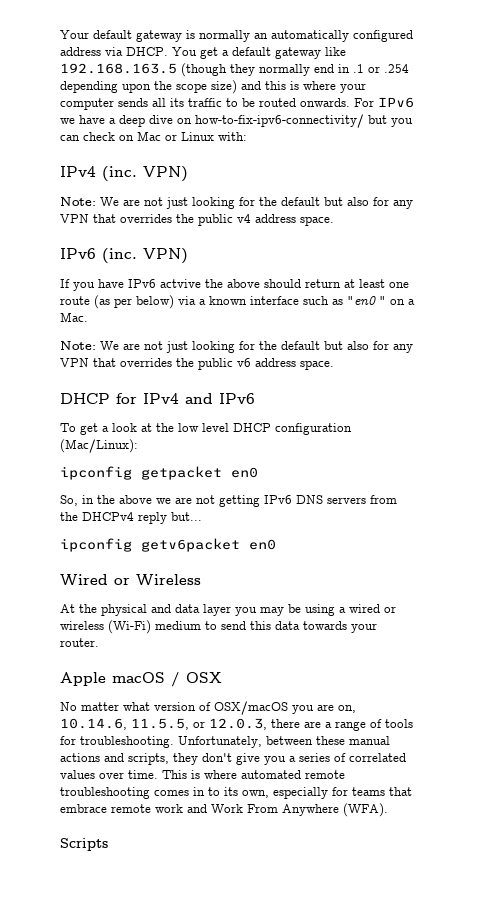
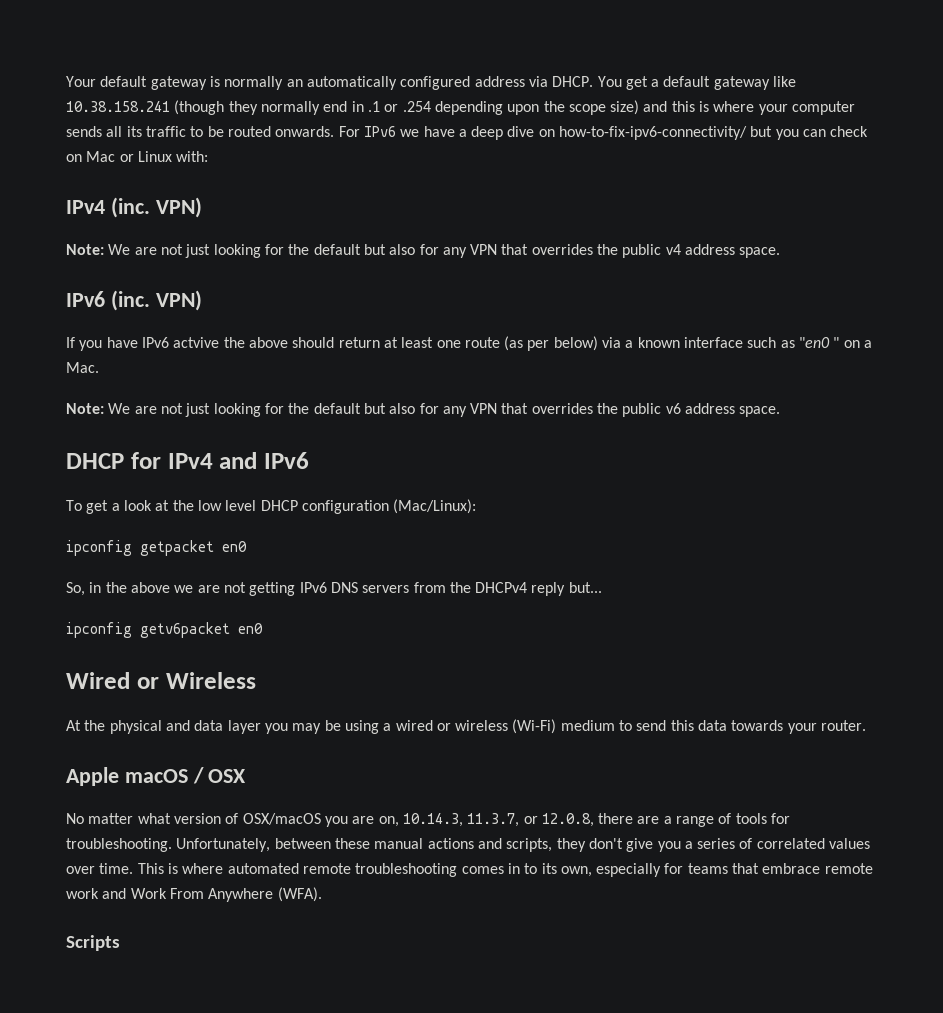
[60,63,177,74] 192.168.163.5 -> [66,101,170,112] 10.38.158.241
[60,718,267,730] 10.14.6, 11.5.5, or 12.0.3, -> [402,813,594,827] 10.14.3, 11.3.7, or 12.0.8,

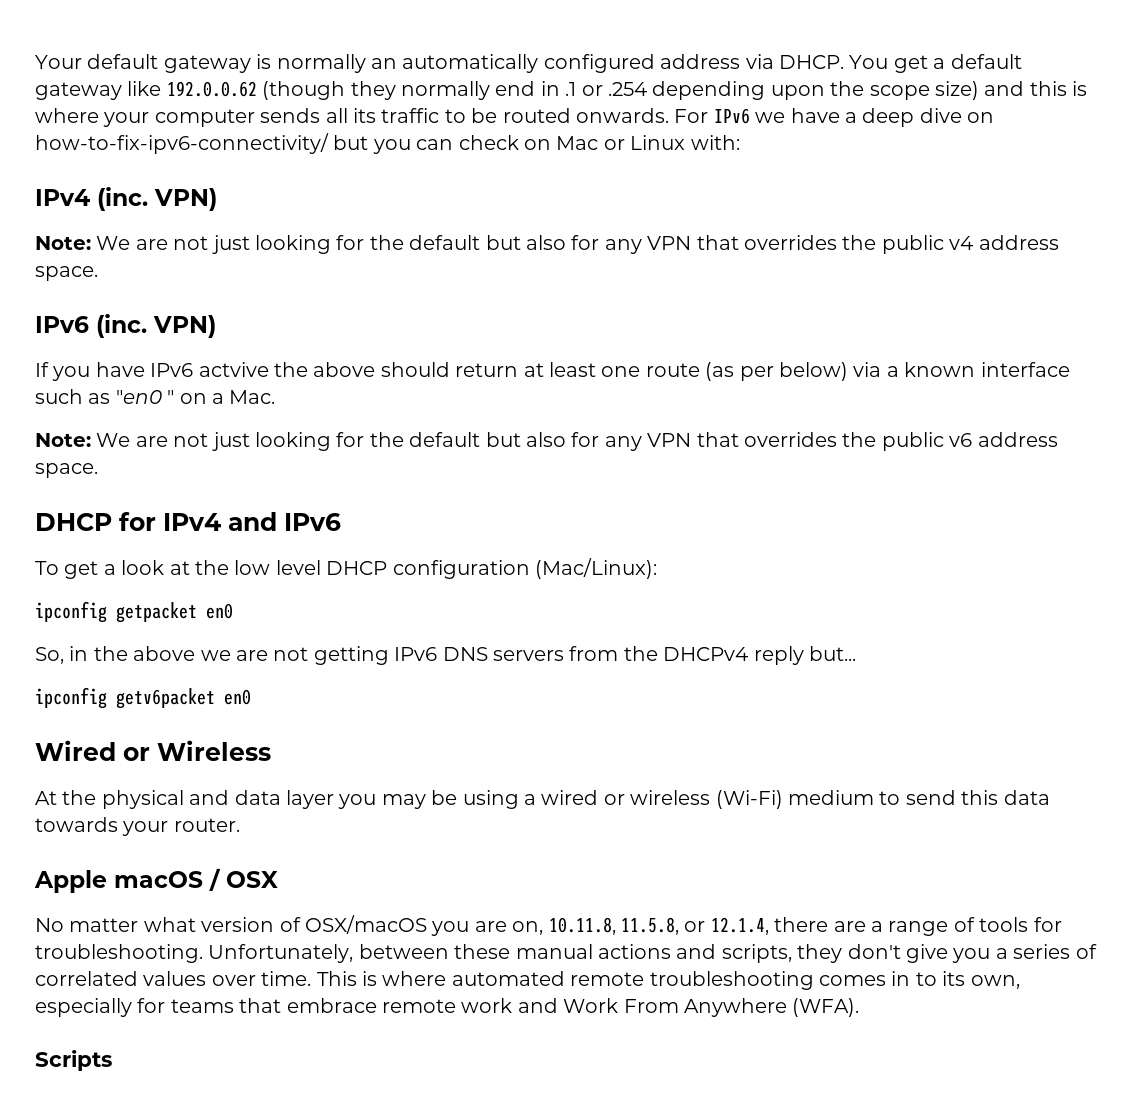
[66,101,170,112] 10.38.158.241 -> [166,81,257,97] 192.0.0.62
[402,813,594,827] 10.14.3, 11.3.7, or 12.0.8, -> [548,917,769,935] 10.11.8, 11.5.8, or 12.1.4,

